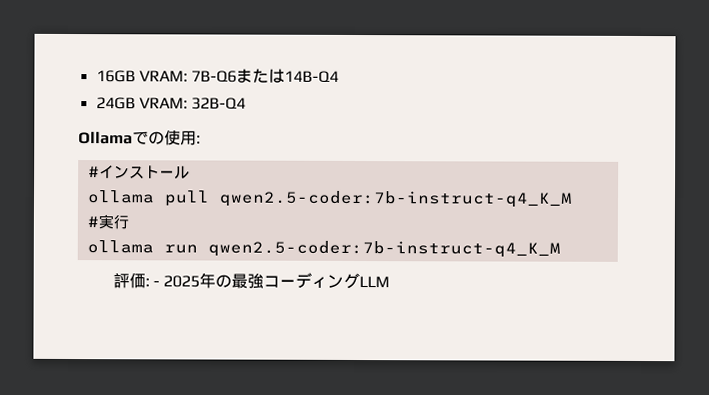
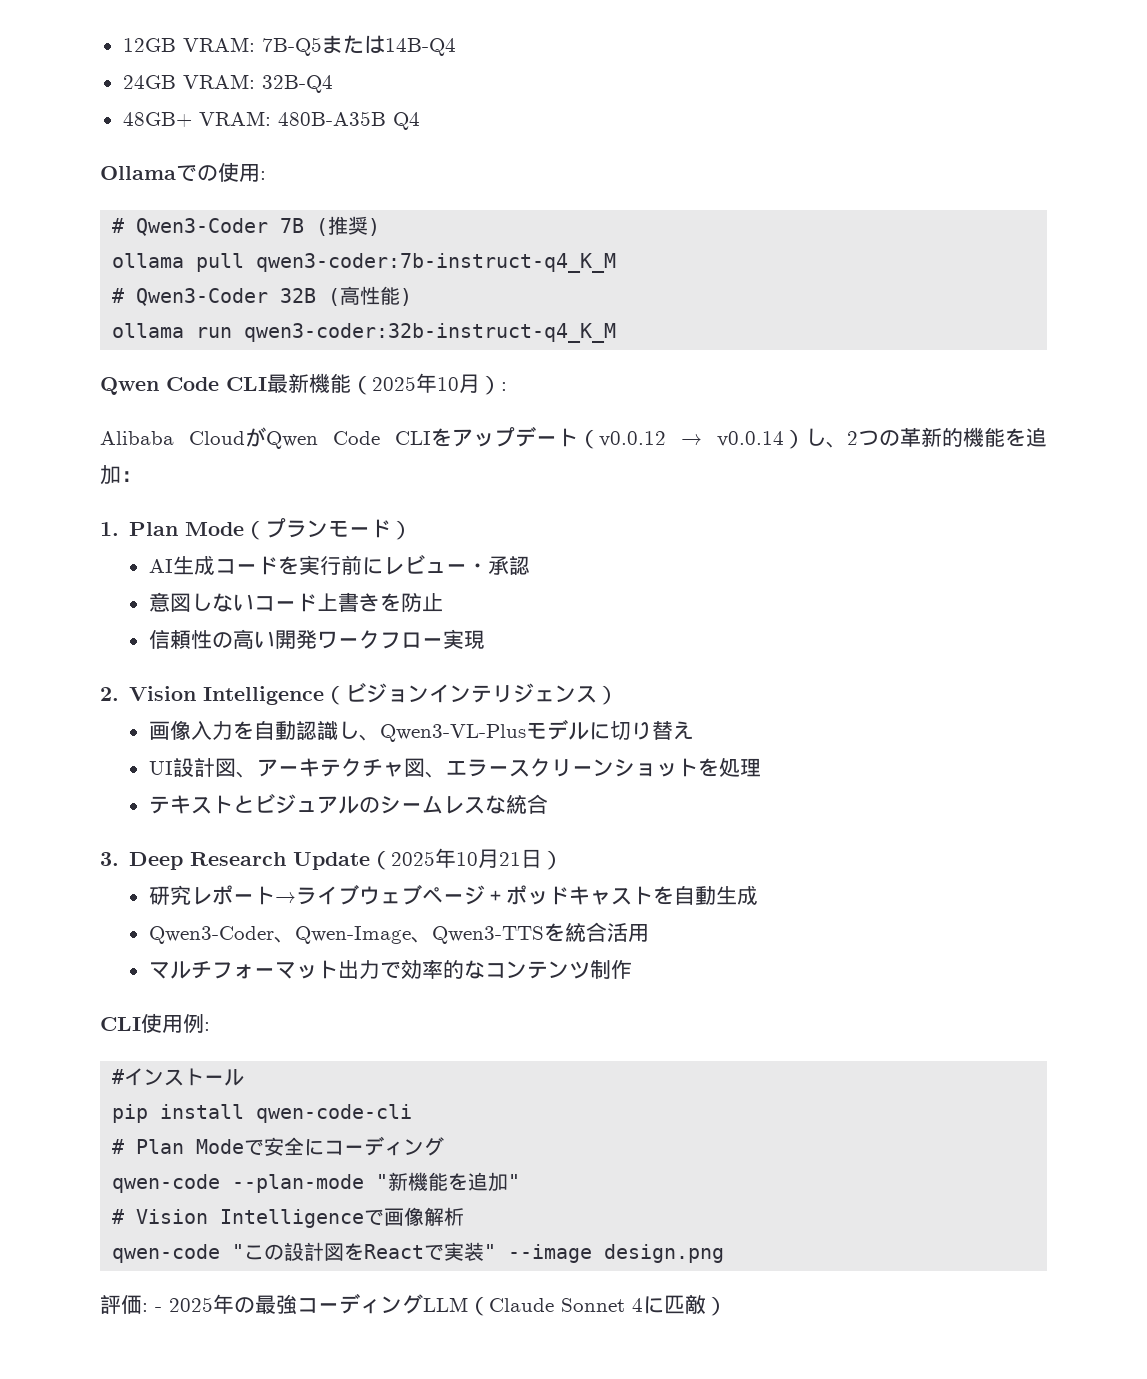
[95,70,238,83] 16GB VRAM: 7B-Q6 -> [122,37,322,56] 12GB VRAM: 7B-Q5
(247, 103) none -> [122,111,420,130] // 48GB+ VRAM: 480B-A35B Q4
[98,165,190,180] [86,190,573,208] [86,214,129,230] [86,240,561,258] インストール // ollama pull qwen2.5-coder:7b-instruct-q4_K_M // #実行 // ollama run qwen2.5-coder:7b-instruct-q4_K_M -> [136,216,381,236] [112,253,617,273] [112,286,413,306] [112,323,617,343] [100,373,507,395] [100,426,1047,449] [100,465,142,485] [100,518,413,540] [148,555,530,575] [148,592,443,612] [148,629,485,649] [100,683,619,705] [148,719,694,742] [148,757,761,778] [148,794,548,814] [100,848,564,870] [148,885,758,905] [148,922,649,944] [148,959,632,979] [100,1013,210,1034] [112,1068,245,1086] [112,1104,413,1123] [112,1136,445,1156] [112,1172,521,1193] [112,1207,465,1228] [112,1242,725,1263] Qwen3-Coder 7B (推奨) // ollama pull qwen3-coder:7b-instruct-q4_K_M // # Qwen3-Coder 32B (高性能) // ollama run qwen3-coder:32b-instruct-q4_K_M // Qwen Code CLI最新機能（2025年10月）: // Alibaba CloudがQwen Code CLIをアップデート（v0.0.12 → v0.0.14）し、2つの革新的機能を追加： // 1. Plan Mode（プランモード） // AI生成コードを実行前にレビュー・承認 // 意図しないコード上書きを防止 // 信頼性の高い開発ワークフロー実現 // 2. Vision Intelligence（ビジョンインテリジェンス） // 画像入力を自動認識し、Qwen3-VL-Plusモデルに切り替え // UI設計図、アーキテクチャ図、エラースクリーンショットを処理 // テキストとビジュアルのシームレスな統合 // 3. Deep Research Update（2025年10月21日） // 研究レポート→ライブウェブページ＋ポッドキャストを自動生成 // Qwen3-Coder、Qwen-Image、Qwen3-TTSを統合活用 // マルチフォーマット出力で効率的なコンテンツ制作 // CLI使用例: // #インストール // pip install qwen-code-cli // # Plan Modeで安全にコーディング // qwen-code --plan-mode "新機能を追加" // # Vision Intelligenceで画像解析 // qwen-code "この設計図をReactで実装" --image design.png
(391, 282) none -> [468,1294,727,1316] （Claude Sonnet 4に匹敵）

